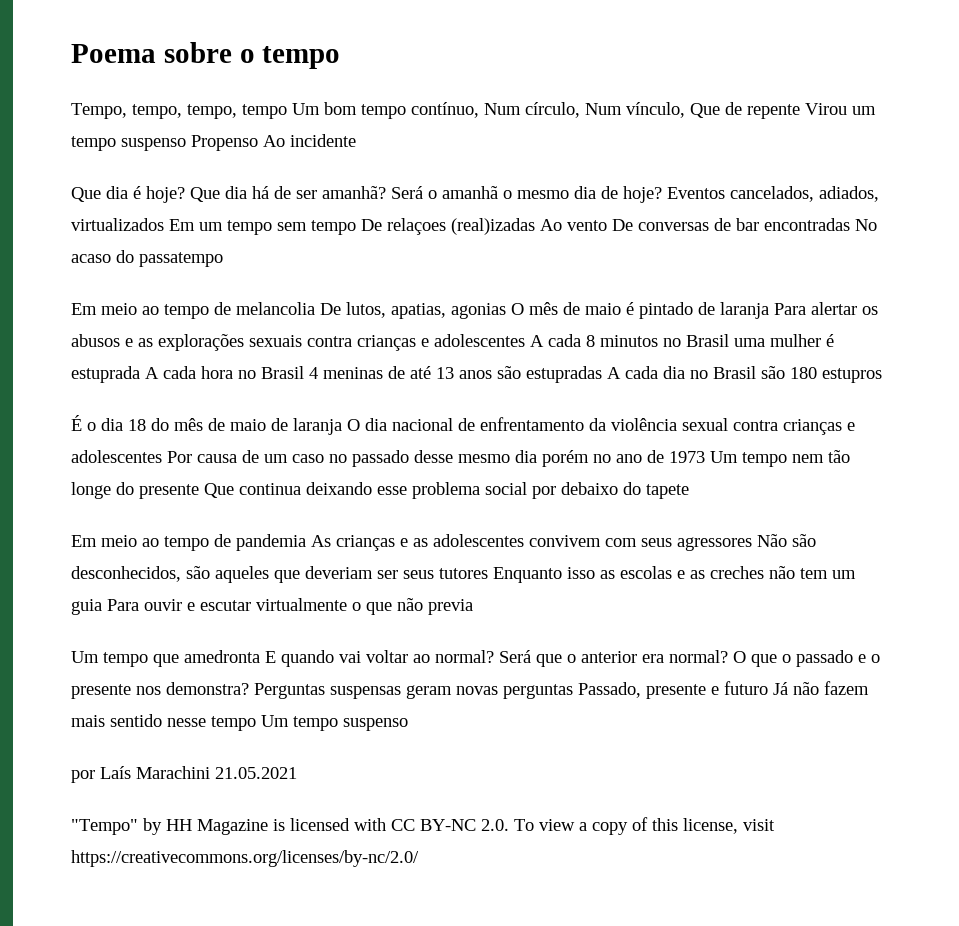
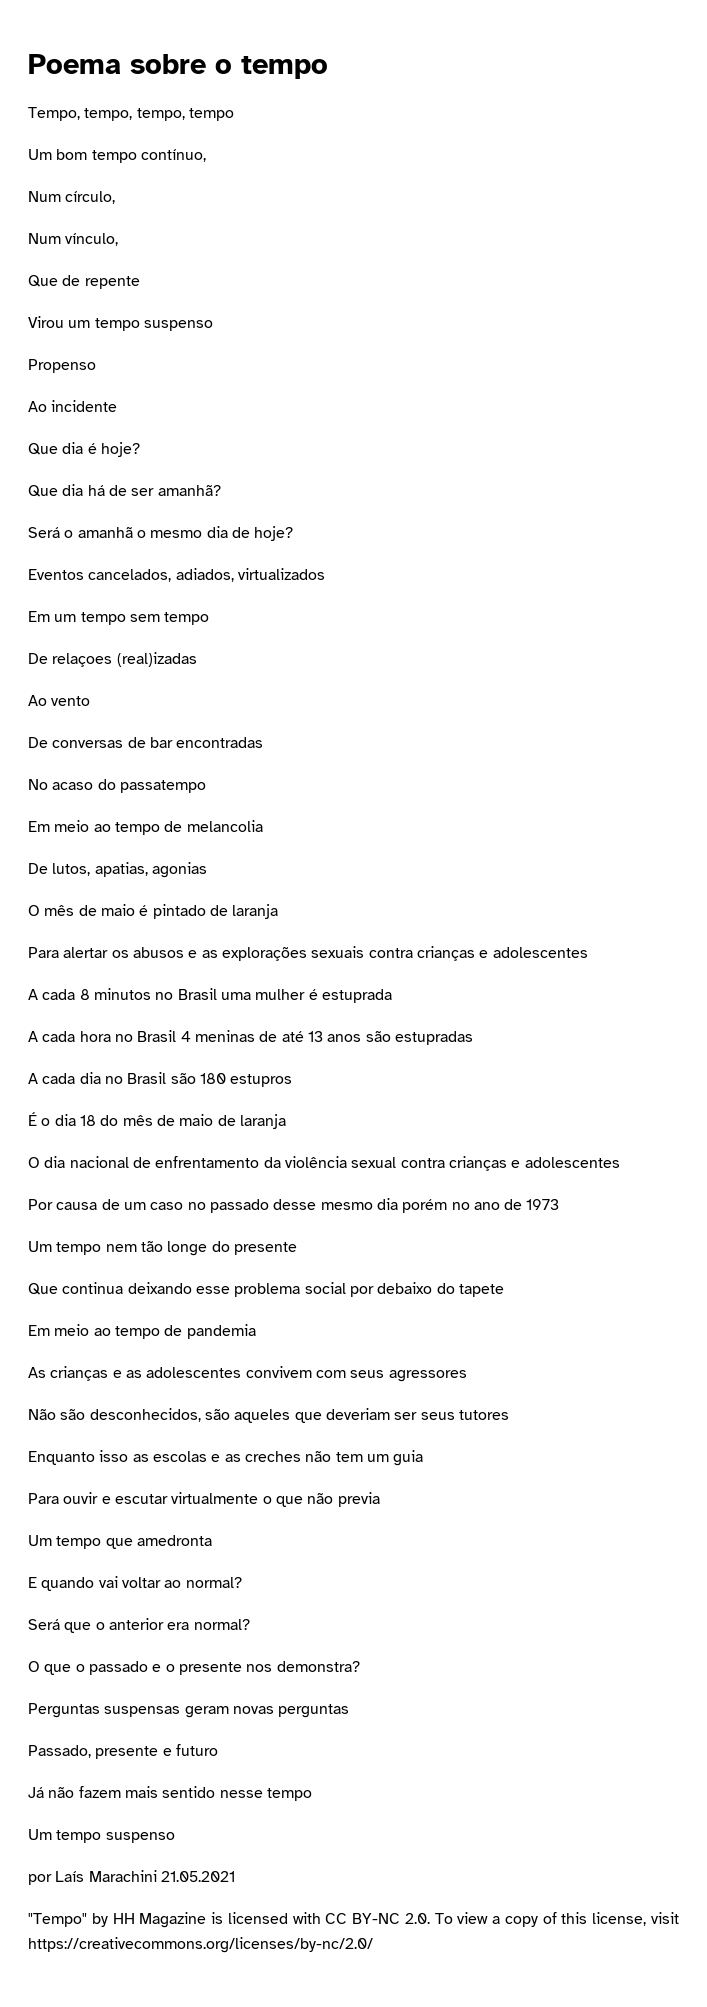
(287, 111) none -> (234, 114) //
(479, 110) none -> (206, 155) //
(580, 110) none -> (116, 197) //
(685, 110) none -> (119, 239) //
(800, 111) none -> (140, 282) //
(186, 144) none -> (213, 325) //
(258, 143) none -> (96, 366) //
(185, 194) none -> (140, 449) //
(386, 192) none -> (221, 490) //
(662, 194) none -> (294, 533) //
(164, 224) none -> (325, 574) //
(356, 227) none -> (210, 618) //
(535, 226) none -> (197, 659) //
(607, 225) none -> (91, 701) //
(850, 224) none -> (264, 742) //
(315, 308) none -> (263, 826) //
(506, 311) none -> (207, 870) //
(769, 310) none -> (279, 911) //
(525, 340) none -> (588, 952) //
(140, 374) none -> (392, 996) //
(602, 374) none -> (473, 1038) //
(342, 426) none -> (286, 1121) //
(162, 456) none -> (620, 1162) //
(705, 457) none -> (560, 1204) //
(199, 491) none -> (297, 1248) //
(306, 542) none -> (256, 1331) //
(752, 544) none -> (467, 1376) //
(488, 573) none -> (509, 1415) //
(102, 607) none -> (424, 1458) //
(260, 656) none -> (212, 1540) //
(494, 656) none -> (242, 1582) //
(728, 656) none -> (250, 1624) //
(249, 688) none -> (360, 1666) //
(573, 691) none -> (350, 1711) //
(768, 688) none -> (218, 1750) //
(256, 723) none -> (312, 1794) //

